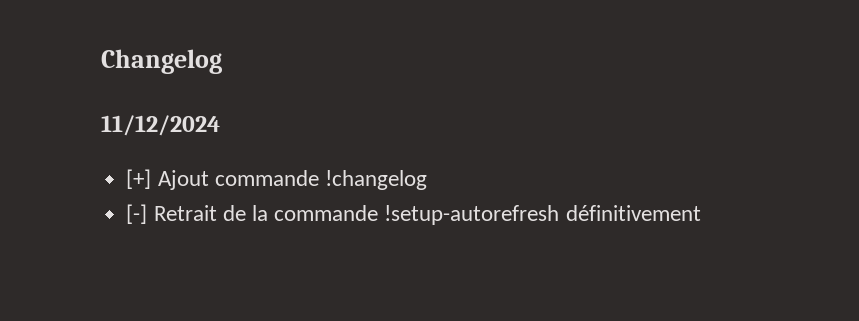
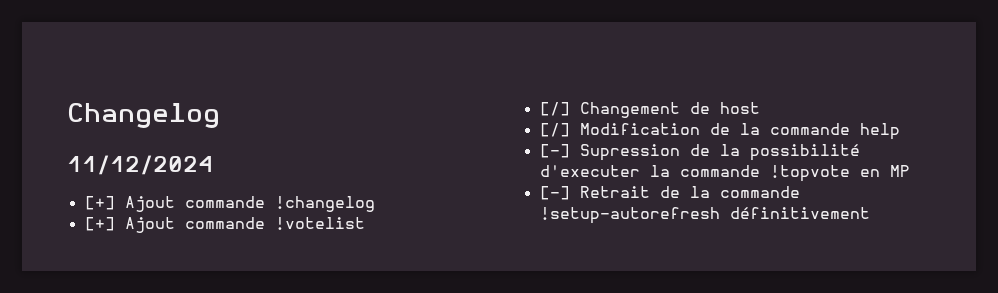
(427, 180) none -> [84,217,365,233] [539,102,760,118] [539,123,900,140] [539,144,860,161] [539,165,910,182] // [+] Ajout commande !votelist // [/] Changement de host // [/] Modification de la commande help // [-] Supression de la possibilité d'executer la commande !topvote en MP

